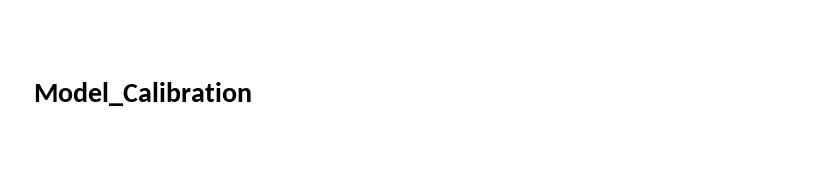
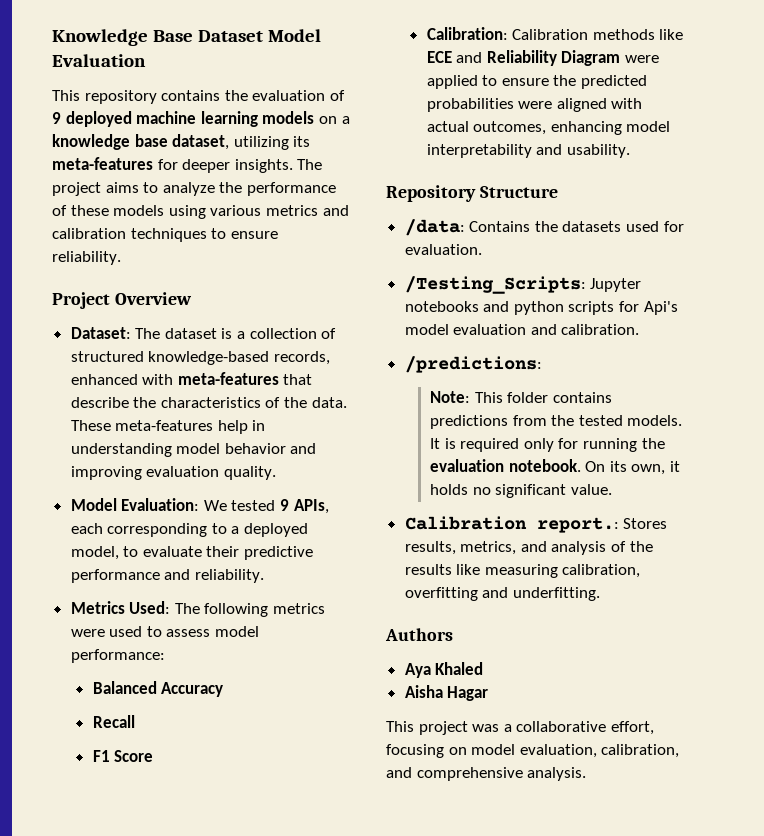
[34,82,252,106] Model_Calibration -> [52,29,322,46] [52,54,146,67] [52,90,345,104] [52,111,350,127] [52,134,311,150] [52,157,323,173] [52,182,336,196] [52,205,349,219] [52,228,278,242] [52,251,121,265] [52,292,192,309] [70,327,337,339] [70,351,330,365] [70,372,313,385] [70,397,347,408] [70,420,266,434] [70,443,317,457] [70,466,276,480] [70,498,329,514] [70,523,309,537] [70,546,314,560] [70,569,264,583] [70,601,326,617] [70,626,260,637] [70,649,165,663] [92,681,224,697] [92,715,135,728] [92,750,154,762] [426,27,684,40] [426,50,660,66] [426,75,648,89] [426,98,643,112] [426,121,671,135] [426,144,630,158] [386,185,558,202] [404,219,684,236] [404,244,482,255] [404,276,642,294] [404,301,678,315] [404,324,640,335] [404,356,542,373] [430,391,612,403] [430,415,683,429] [430,438,665,452] [430,459,680,475] [430,484,612,498] [404,516,668,533] [404,541,653,555] [404,564,641,578] [404,587,600,601] [385,628,453,641] [404,662,484,678] [404,685,489,701] [386,721,654,735] [386,744,680,758] [386,767,587,781] Knowledge Base Dataset Model Evaluation // This repository contains the evaluation of 9 deployed machine learning models on a knowledge base dataset, utilizing its meta-features for deeper insights. The project aims to analyze the performance of these models using various metrics and calibration techniques to ensure reliability. // Project Overview // Dataset: The dataset is a collection of structured knowledge-based records, enhanced with meta-features that describe the characteristics of the data. These meta-features help in understanding model behavior and improving evaluation quality. // Model Evaluation: We tested 9 APIs, each corresponding to a deployed model, to evaluate their predictive performance and reliability. // Metrics Used: The following metrics were used to assess model performance: // Balanced Accuracy // Recall // F1 Score // Calibration: Calibration methods like ECE and Reliability Diagram were applied to ensure the predicted probabilities were aligned with actual outcomes, enhancing model interpretability and usability. // Repository Structure // /data: Contains the datasets used for evaluation. // /Testing_Scripts: Jupyter notebooks and python scripts for Api's model evaluation and calibration. // /predictions: // Note: This folder contains predictions from the tested models. It is required only for running the evaluation notebook. On its own, it holds no significant value. // Calibration report.: Stores results, metrics, and analysis of the results like measuring calibration, overfitting and underfitting. // Authors // Aya Khaled // Aisha Hagar // This project was a collaborative effort, focusing on model evaluation, calibration, and comprehensive analysis.

